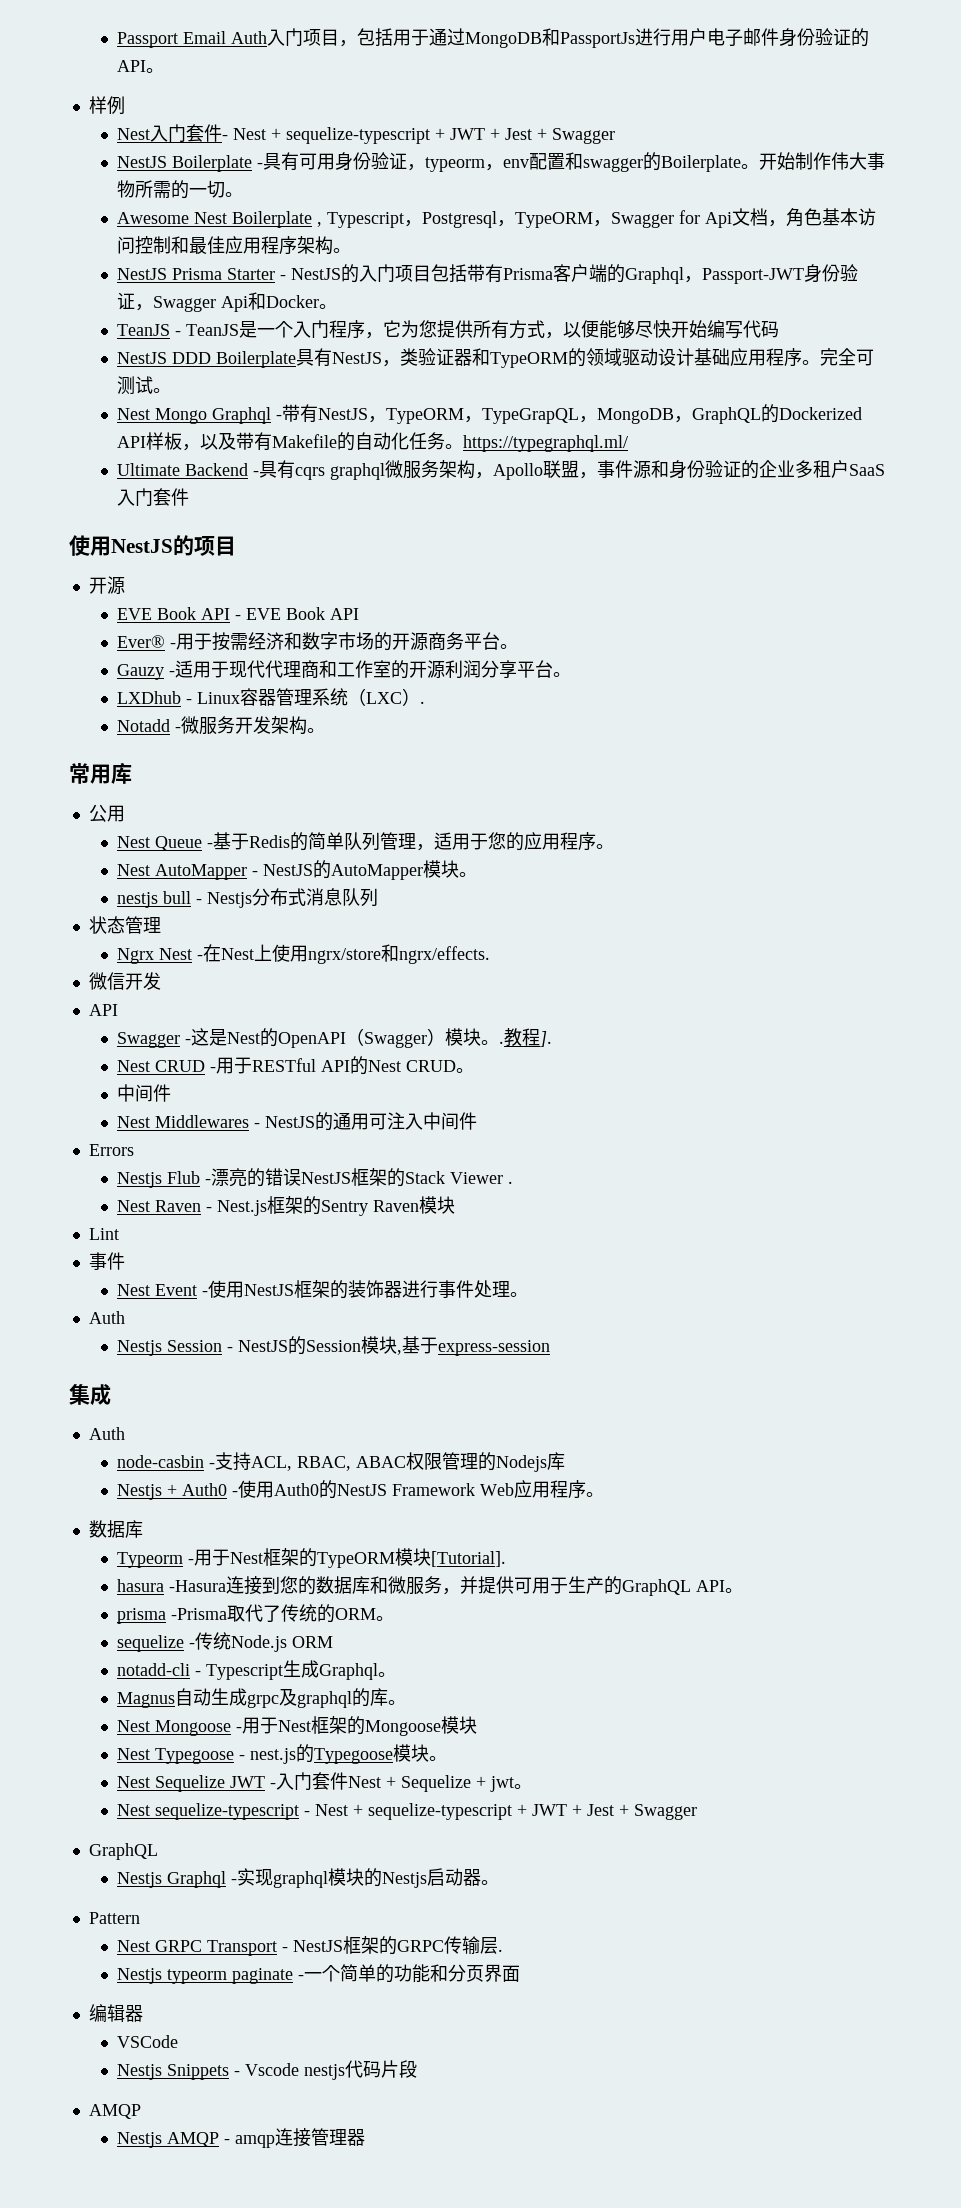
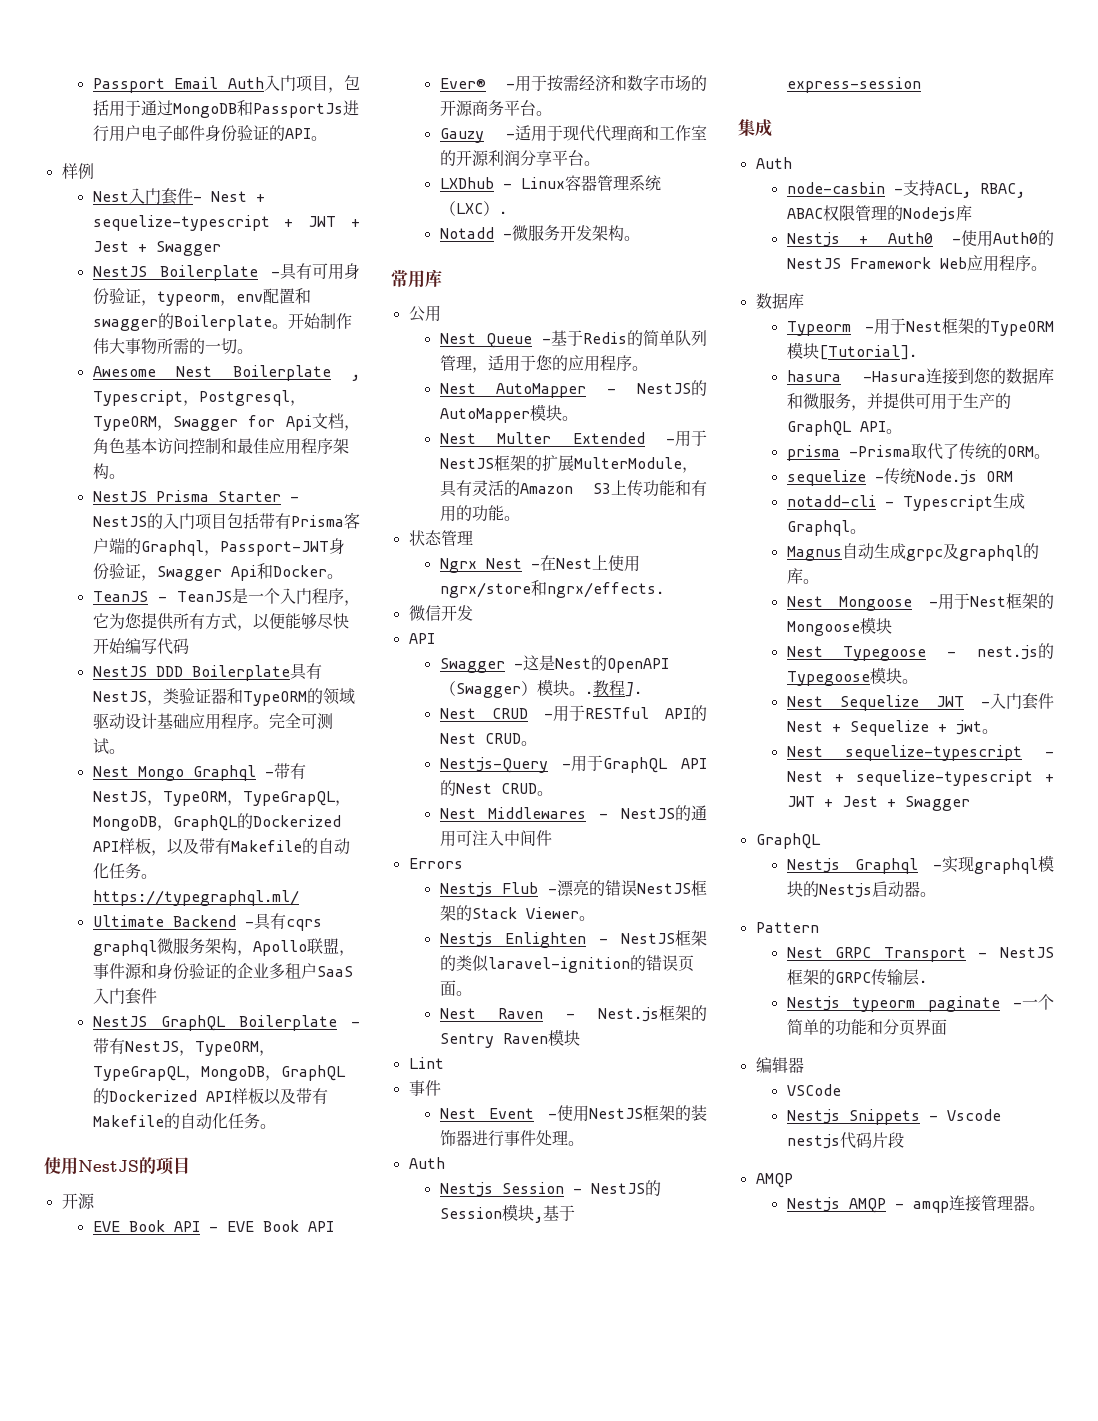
(190, 497) none -> [92,1015,360,1031] [92,1038,275,1056] [92,1065,346,1081] [92,1088,328,1105] [92,1113,276,1130] // NestJS GraphQL Boilerplate -带有NestJS，TypeORM，TypeGrapQL，MongoDB，GraphQL的Dockerized API样板以及带有Makefile的自动化任务。
[117,888,379,908] nestjs bull - Nestjs分布式消息队列 -> [439,430,707,447] [439,455,698,473] [439,480,707,497] [439,505,520,522] Nest Multer Extended -用于NestJS框架的扩展MulterModule，具有灵活的Amazon S3上传功能和有用的功能。
[117,1084,172,1102] 中间件 -> [439,755,707,773] [439,780,553,796] Nestjs-Query -用于GraphQL API的Nest CRUD。
[508,1181,514,1184] . -> [578,916,595,921] [439,930,707,948] [439,955,694,973] [439,980,472,996] 。 // Nestjs Enlighten - NestJS框架的类似laravel-ignition的错误页面。
(366, 2137) none -> [1028,1206,1045,1211] 。

